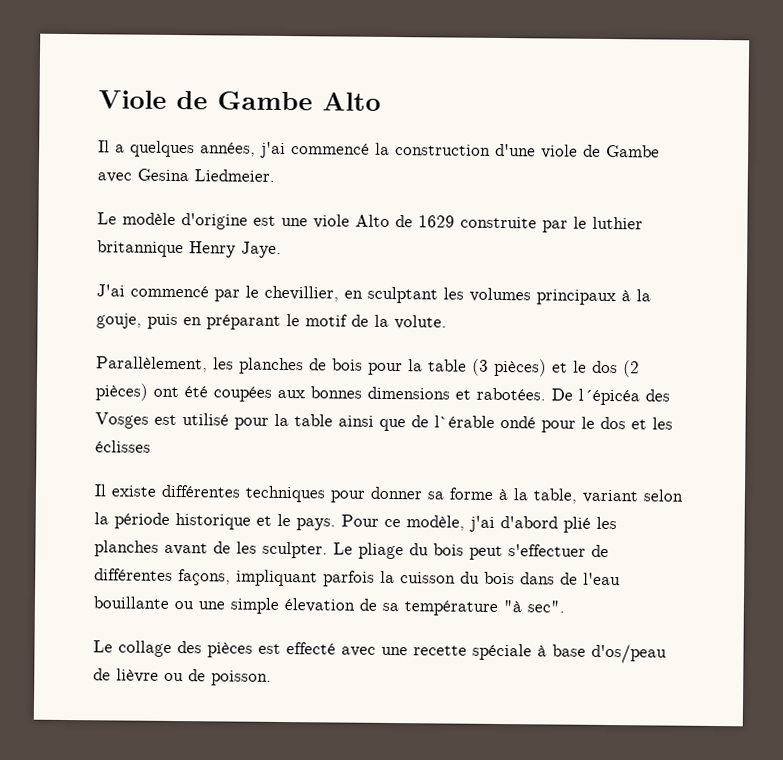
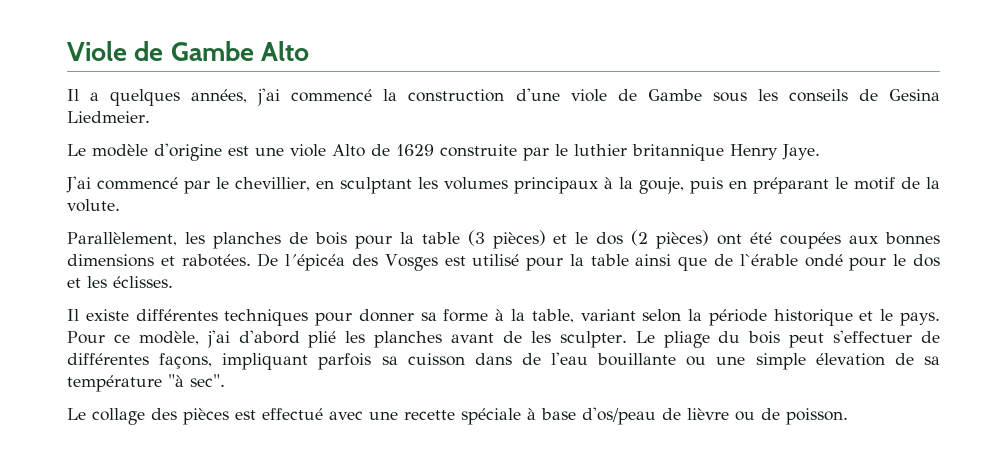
[97,172,132,183] avec -> [712,89,878,102] sous les conseils de
[95,440,151,453] éclisses -> [113,276,173,288] éclisses.
[380,570,515,585] la cuisson du bois -> [381,353,465,366] sa cuisson
[286,642,336,655] effecté -> [262,408,323,420] effectué

